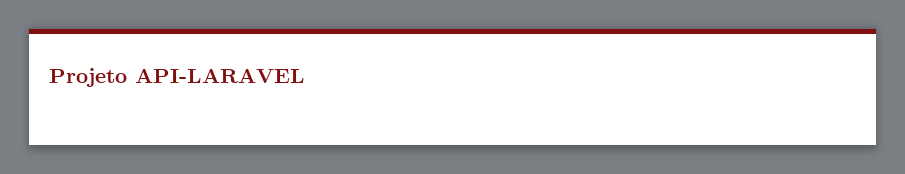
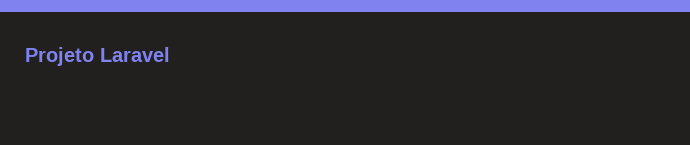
[135,68,305,83] API-LARAVEL -> [100,47,170,62] Laravel

